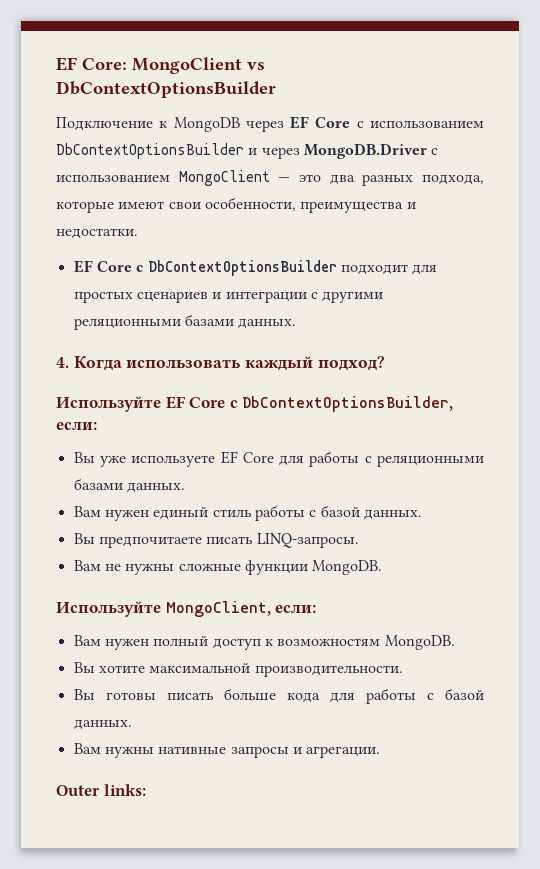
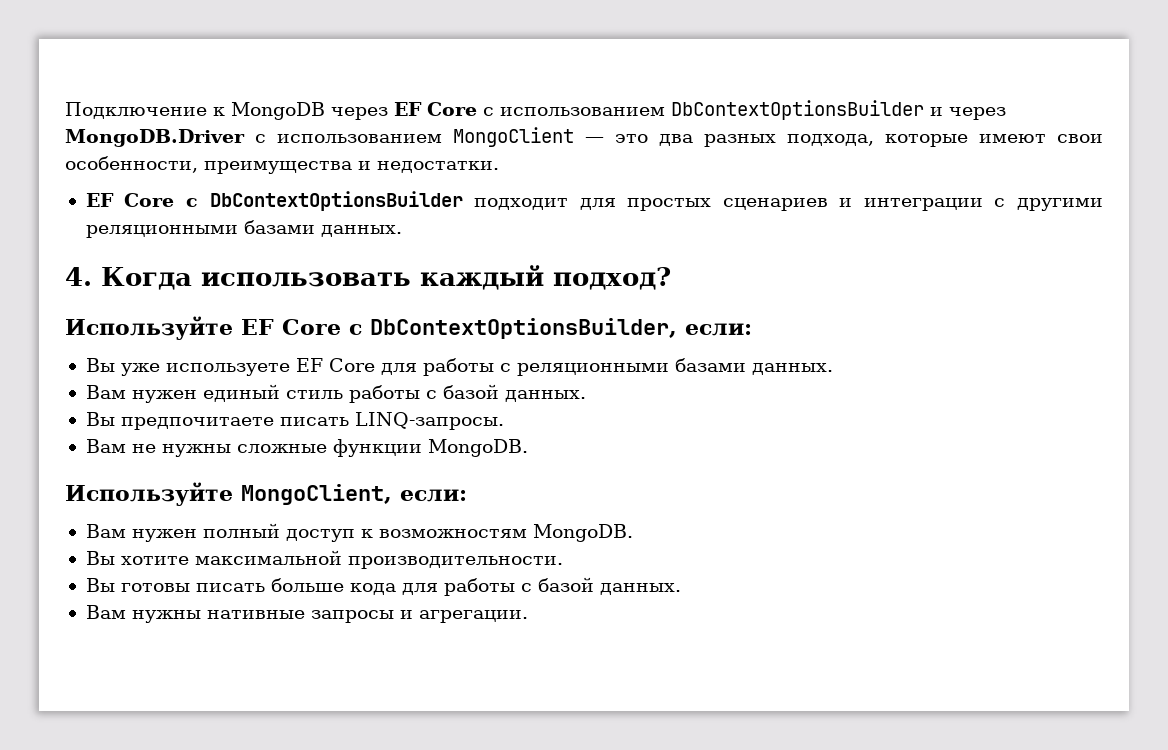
[56,57,265,74] [56,81,276,98] EF Core: MongoClient vs DbContextOptionsBuilder // -> (65, 110) none
[56,784,146,796] // Outer links: -> (528, 616) none

